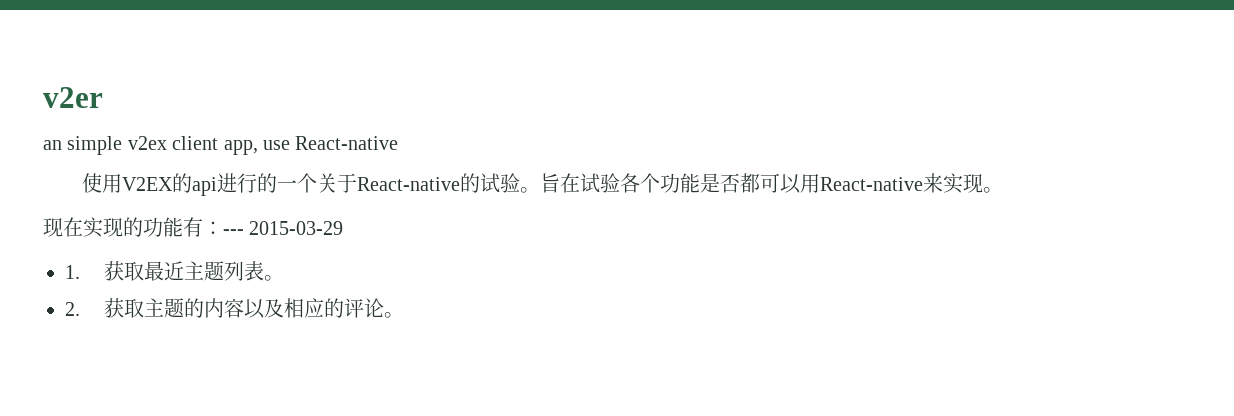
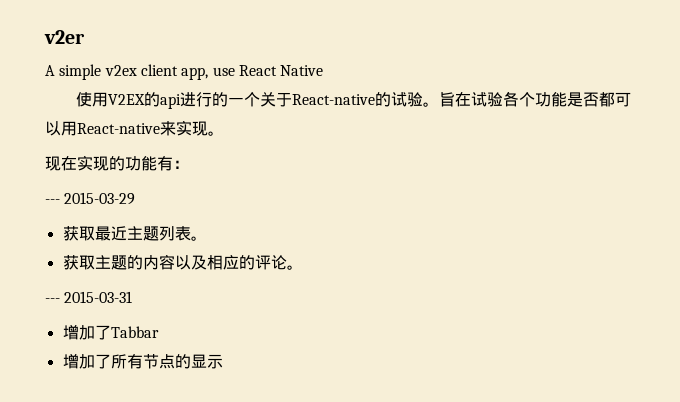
[43,140,62,150] an -> [45,65,55,76] A
[295,136,399,150] React-native -> [238,65,324,76] React Native
(223, 228) none -> (189, 164) //
[65,265,80,279] 1. -> (136, 198) none
[65,302,80,316] 2. -> (207, 238) none
(404, 315) none -> [45,291,133,303] [62,324,159,340] [62,353,223,369] // --- 2015-03-31 // 增加了Tabbar // 增加了所有节点的显示

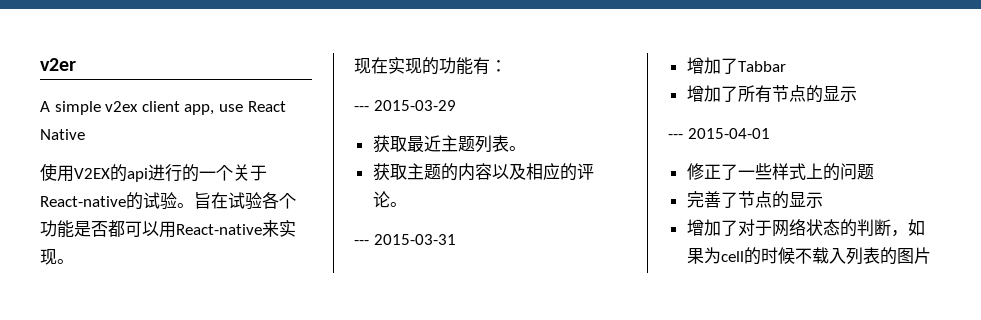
(223, 361) none -> [668,128,770,139] [686,163,874,181] [686,191,823,209] [686,219,925,237] [686,247,931,265] // --- 2015-04-01 // 修正了一些样式上的问题 // 完善了节点的显示 // 增加了对于网络状态的判断，如果为cell的时候不载入列表的图片

